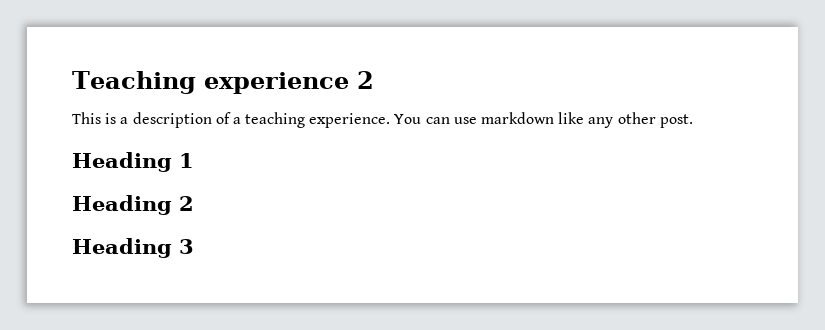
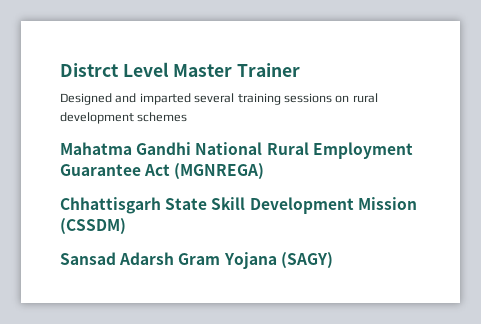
[72,71,374,94] [72,112,693,128] [72,152,194,172] [72,195,194,215] [72,238,194,258] Teaching experience 2 // This is a description of a teaching experience. You can use markdown like any other post. // Heading 1 // Heading 2 // Heading 3 -> [60,62,301,77] [60,93,378,105] [60,112,188,124] [60,142,413,159] [60,163,265,180] [60,197,417,214] [60,218,126,235] [60,252,333,269] Distrct Level Master Trainer // Designed and imparted several training sessions on rural development schemes // Mahatma Gandhi National Rural Employment Guarantee Act (MGNREGA) // Chhattisgarh State Skill Development Mission (CSSDM) // Sansad Adarsh Gram Yojana (SAGY)

